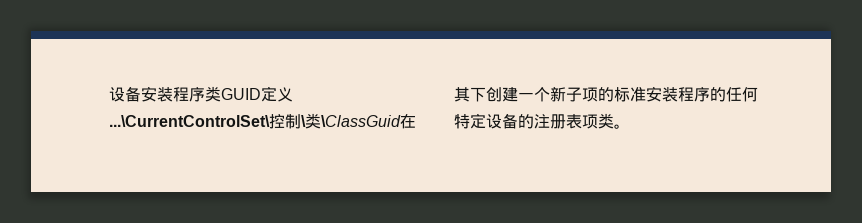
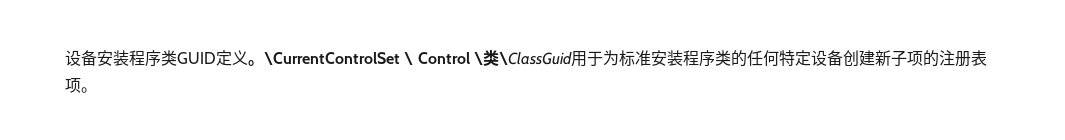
[109,113,416,129] [454,86,614,102] ...\CurrentControlSet\控制\类\ClassGuid在其下创建一个新子项的 -> [248,50,619,67] 。\CurrentControlSet \ Control \类\ClassGuid用于为
(710, 94) none -> [714,50,731,66] 类
(518, 121) none -> [842,50,923,67] 创建新子项
[598,113,614,129] 类 -> (81, 85) none

